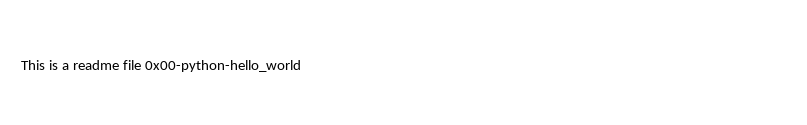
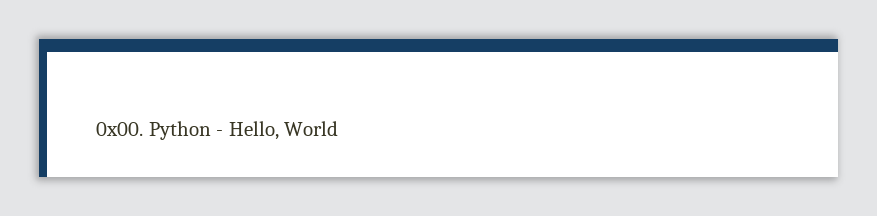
[21,60,301,72] This is a readme file 0x00-python-hello_world -> [96,121,339,140] 0x00. Python - Hello, World

